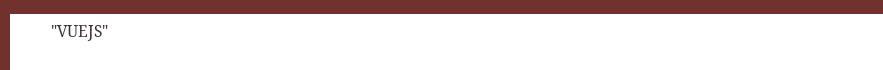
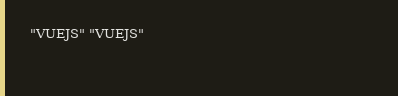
[51,25,108,41] "VUEJS" -> [30,29,144,41] "VUEJS" "VUEJS"

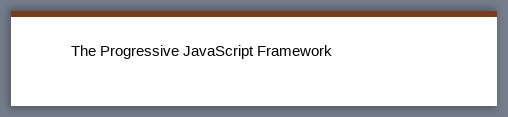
[30,29,144,41] "VUEJS" "VUEJS" -> [71,45,333,59] The Progressive JavaScript Framework

